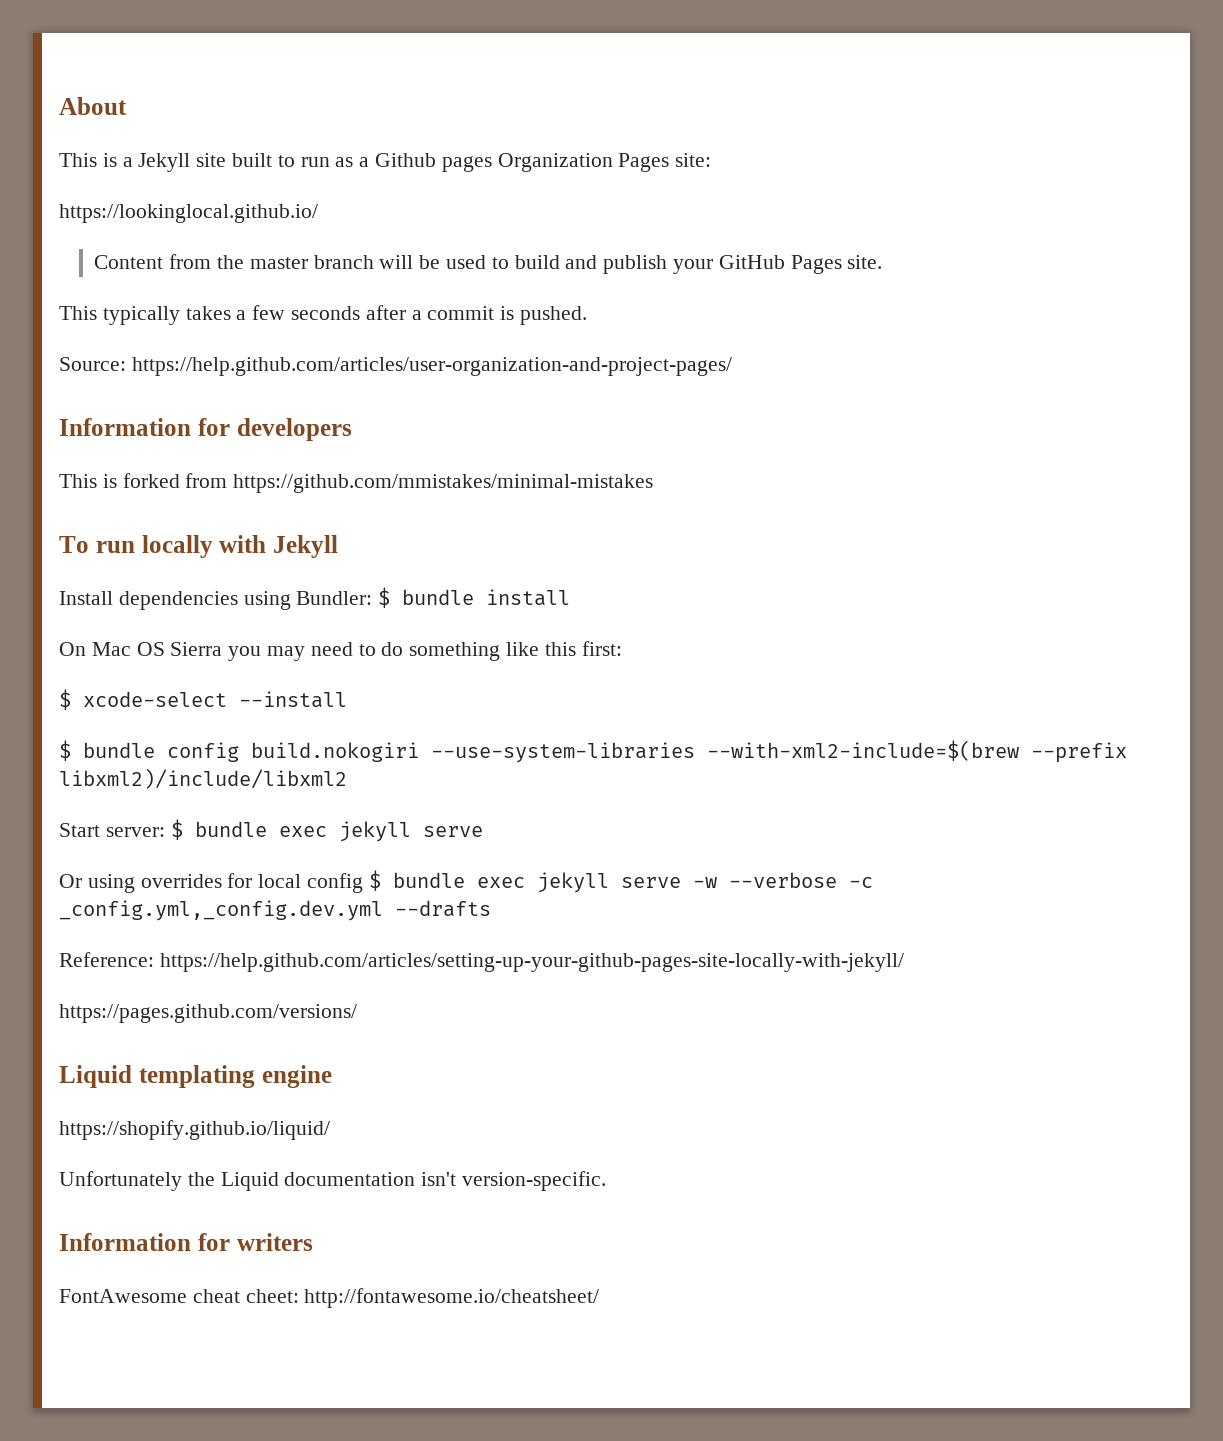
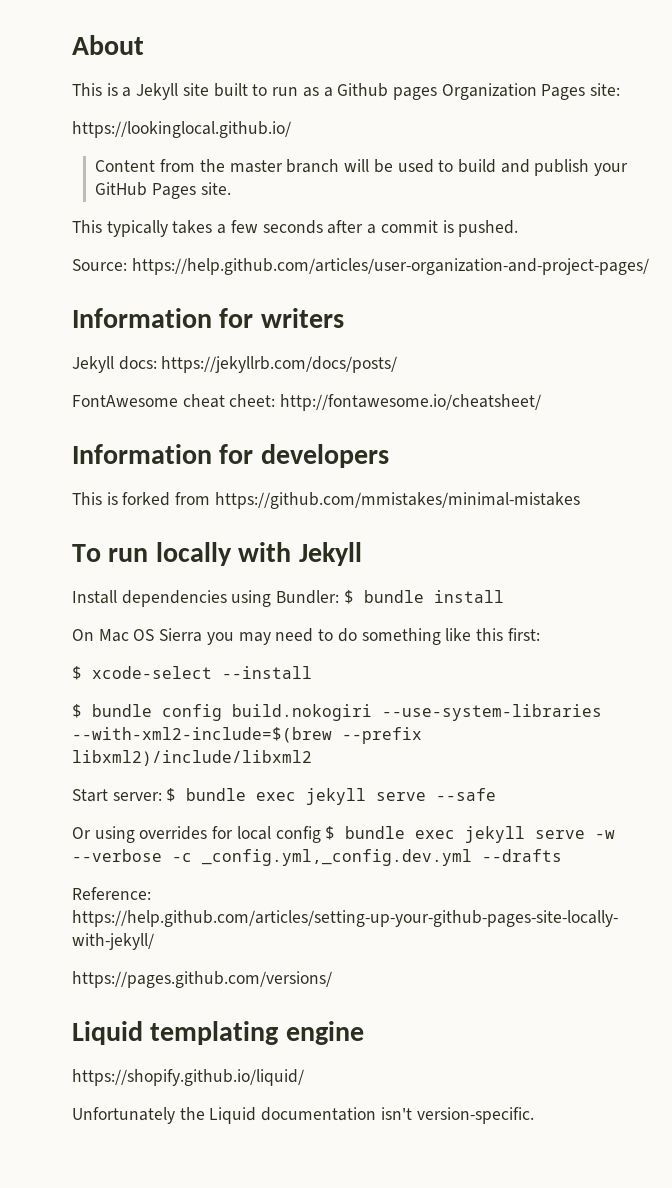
(732, 366) none -> [72,308,344,328] [72,356,398,373] [72,394,542,411] // Information for writers // Jekyll docs: https://jekyllrb.com/docs/posts/ // FontAwesome cheat cheet: http://fontawesome.io/cheatsheet/
(483, 831) none -> [436,788,497,801] --safe
[59,1233,313,1251] [59,1288,600,1308] // Information for writers // FontAwesome cheat cheet: http://fontawesome.io/cheatsheet/ -> (534, 1115) none

